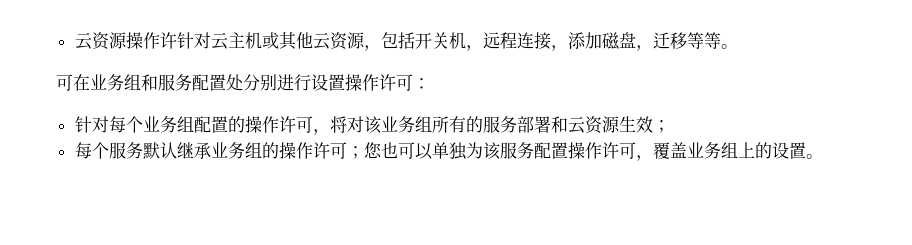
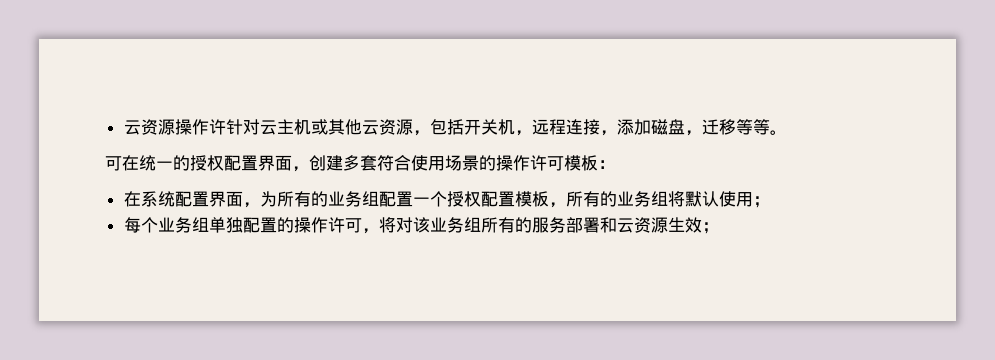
[90,74,413,91] 业务组和服务配置处分别进行设置操作许可 -> [139,155,598,172] 统一的授权配置界面，创建多套符合使用场景的操作许可模板
[74,116,109,133] 针对 -> [123,191,770,208] 在系统配置界面，为所有的业务组配置一个授权配置模板，所有的业务组将默认使用； //
(194, 124) none -> [208,217,243,233] 单独
[74,142,823,161] // 每个服务默认继承业务组的操作许可；您也可以单独为该服务配置操作许可，覆盖业务组上的设置。 -> (719, 228) none

